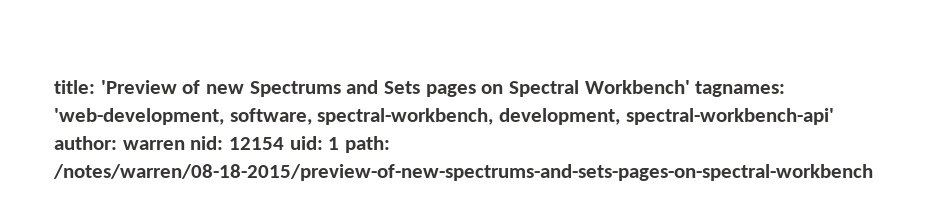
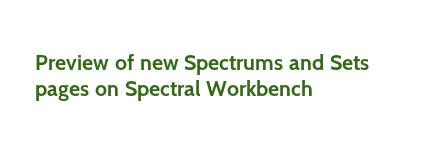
[54,80,177,94] title: 'Preview -> [35,55,109,70] Preview
[584,80,786,97] [54,108,834,125] [54,136,391,153] [53,164,873,181] Workbench' tagnames: 'web-development, software, spectral-workbench, development, spectral-workbench-api' author: warren nid: 12154 uid: 1 path: /notes/warren/08-18-2015/preview-of-new-spectrums-and-sets-pages-on-spectral-workbench -> [206,80,314,96] Workbench

